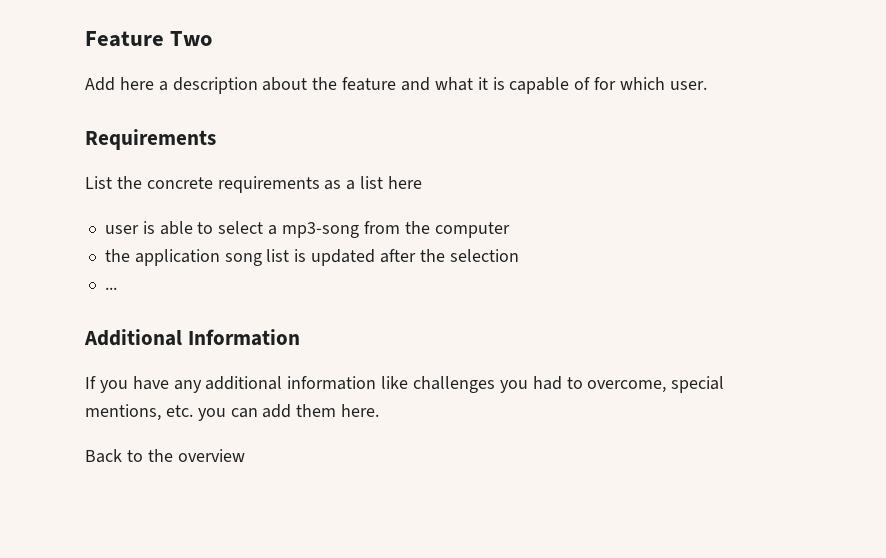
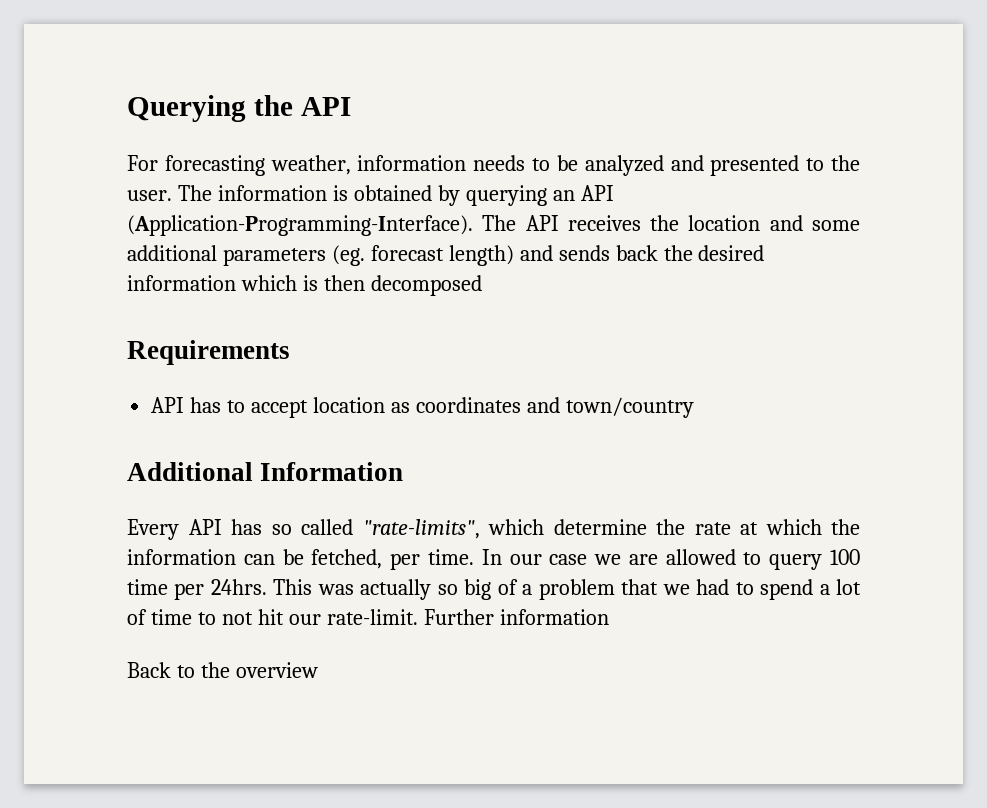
[85,31,213,47] [85,77,707,94] [85,129,216,150] [85,176,423,193] [104,221,510,238] [104,249,519,266] [104,287,117,290] [84,329,300,346] [85,376,725,393] [85,404,380,421] Feature Two // Add here a description about the feature and what it is capable of for which user. // Requirements // List the concrete requirements as a list here // user is able to select a mp3-song from the computer // the application song list is updated after the selection // ... // Additional Information // If you have any additional information like challenges you had to overcome, special mentions, etc. you can add them here. -> [127,95,351,122] [127,155,861,176] [127,185,614,206] [127,215,861,236] [127,245,765,266] [127,275,482,296] [127,340,290,365] [151,397,694,418] [127,462,404,481] [127,519,860,540] [127,549,861,570] [127,579,862,600] [127,609,609,625] Querying the API // For forecasting weather, information needs to be analyzed and presented to the user. The information is obtained by querying an API (Application-Programming-Interface). The API receives the location and some additional parameters (eg. forecast length) and sends back the desired information which is then decomposed // Requirements // API has to accept location as coordinates and town/country // Additional Information // Every API has so called "rate-limits", which determine the rate at which the information can be fetched, per time. In our case we are allowed to query 100 time per 24hrs. This was actually so big of a problem that we had to spend a lot of time to not hit our rate-limit. Further information

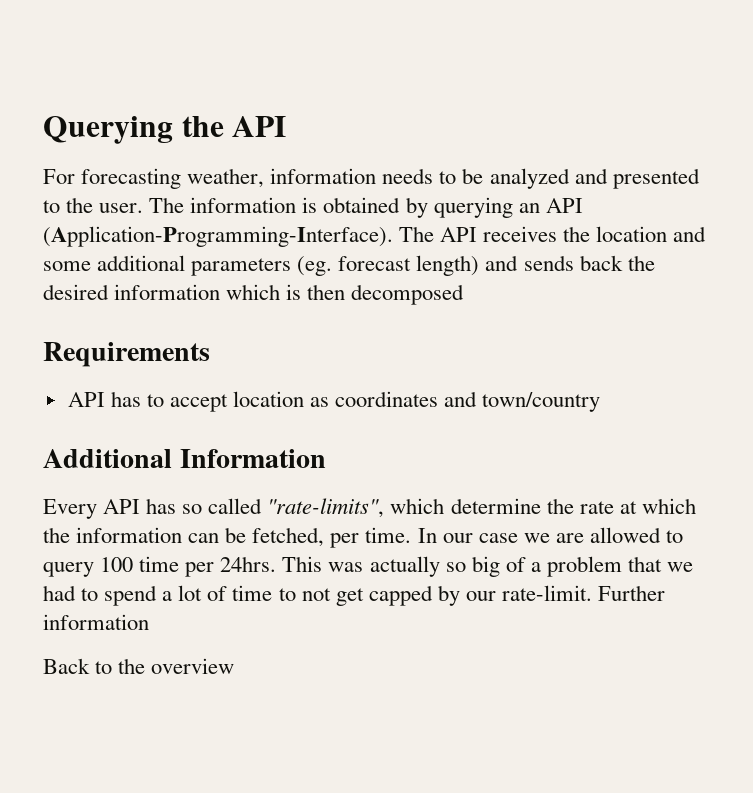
[257,609,284,625] hit -> [335,585,460,606] get capped by

